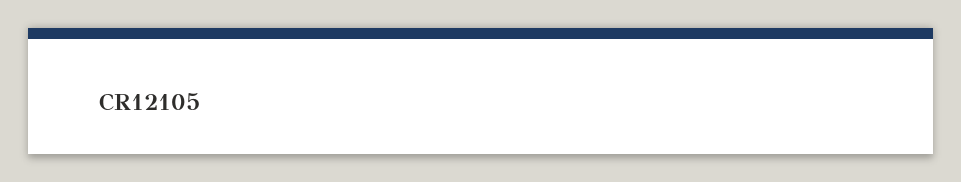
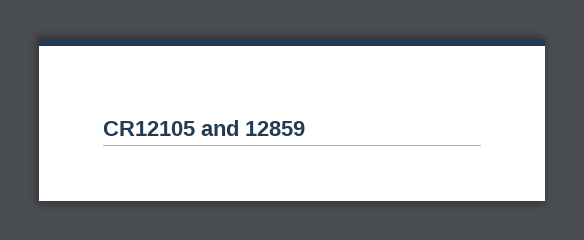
(200, 102) none -> [201,120,305,136] and 12859

